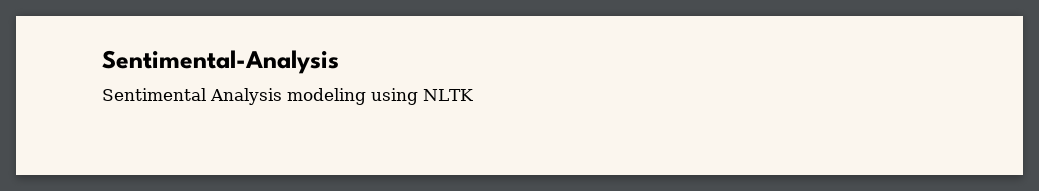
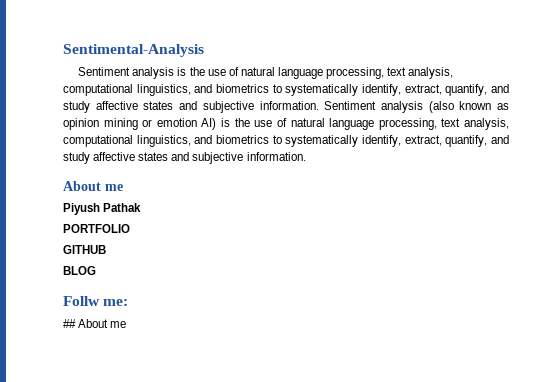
[102,88,473,105] Sentimental Analysis modeling using NLTK -> [78,67,454,79] [63,84,509,96] [63,101,509,113] [63,118,510,130] [63,135,509,147] [63,152,306,164] [63,181,123,191] [63,203,142,215] [63,224,130,233] [63,245,106,254] [63,266,96,275] [63,296,129,306] [63,319,127,328] Sentiment analysis is the use of natural language processing, text analysis, computational linguistics, and biometrics to systematically identify, extract, quantify, and study affective states and subjective information. Sentiment analysis (also known as opinion mining or emotion AI) is the use of natural language processing, text analysis, computational linguistics, and biometrics to systematically identify, extract, quantify, and study affective states and subjective information. // About me // Piyush Pathak // PORTFOLIO // GITHUB // BLOG // Follw me: // ## About me

